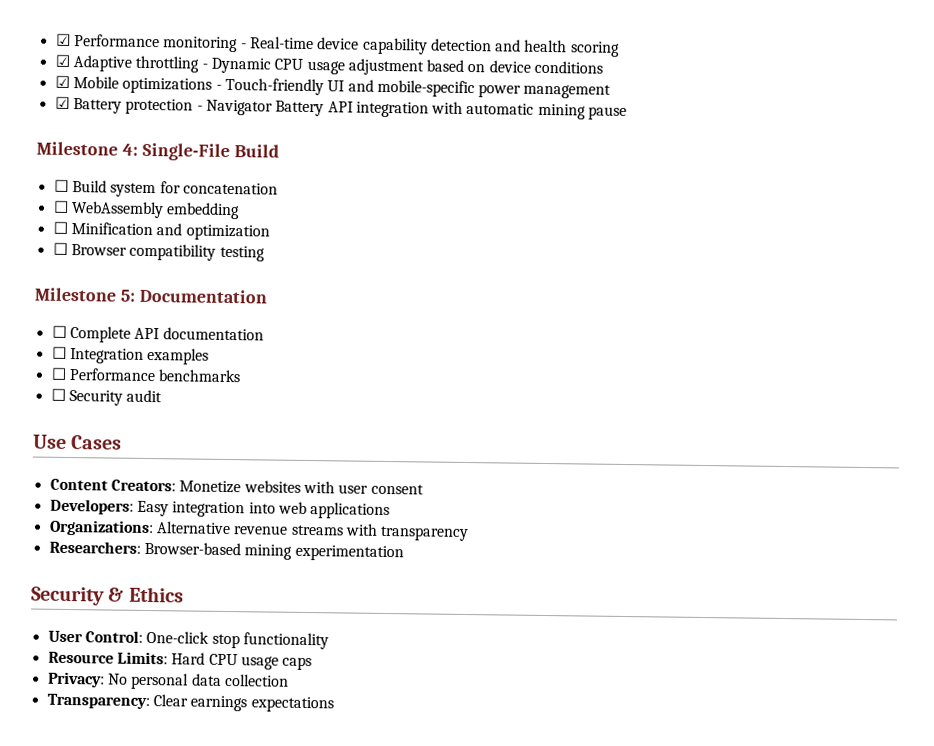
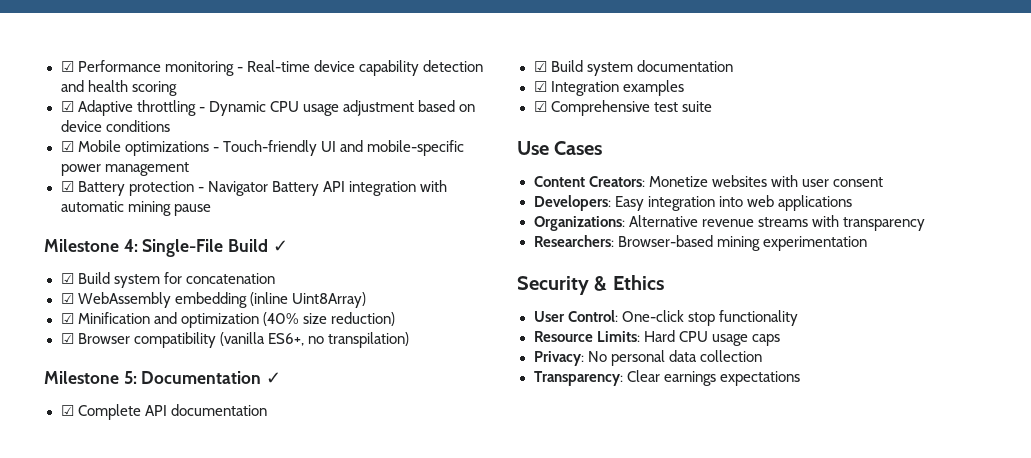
[53,179,69,192] // ☐ -> [272,240,288,252] [60,273,74,284] ✓ // ☑
[52,200,69,213] ☐ -> [60,293,74,304] ☑
[52,221,68,234] // ☐ -> [249,292,366,308] [60,313,74,324] (inline Uint8Array) // ☑
[52,242,265,262] // ☐ Browser compatibility testing -> [262,312,395,326] [60,332,409,348] (40% size reduction) // ☑ Browser compatibility (vanilla ES6+, no transpilation)
[51,325,67,338] // ☐ -> [266,372,282,384] [60,405,74,416] ✓ // ☑
[51,346,210,365] [50,367,242,383] [50,388,163,406] ☐ Integration examples // ☐ Performance benchmarks // ☐ Security audit -> [533,60,733,76] [533,80,684,96] [533,100,712,116] ☑ Build system documentation // ☑ Integration examples // ☑ Comprehensive test suite

